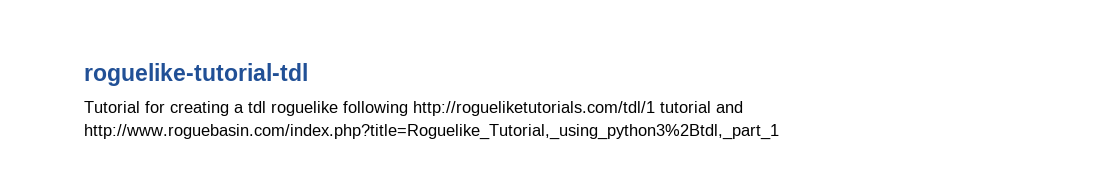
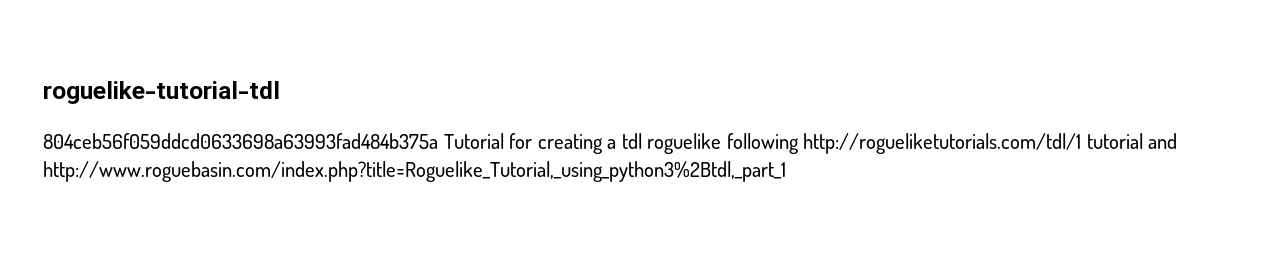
(308, 74) none -> [43,133,438,149] 804ceb56f059ddcd0633698a63993fad484b375a

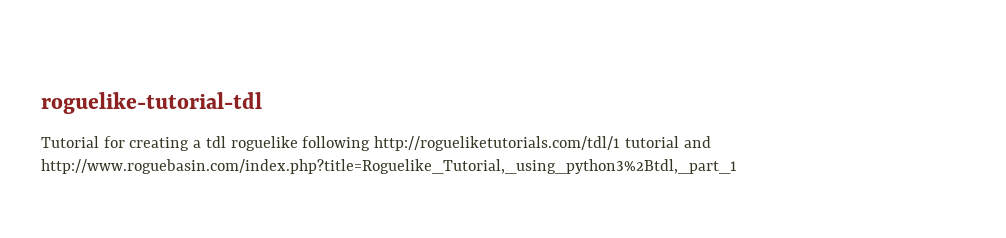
[43,133,438,149] 804ceb56f059ddcd0633698a63993fad484b375a -> (262, 103) none

